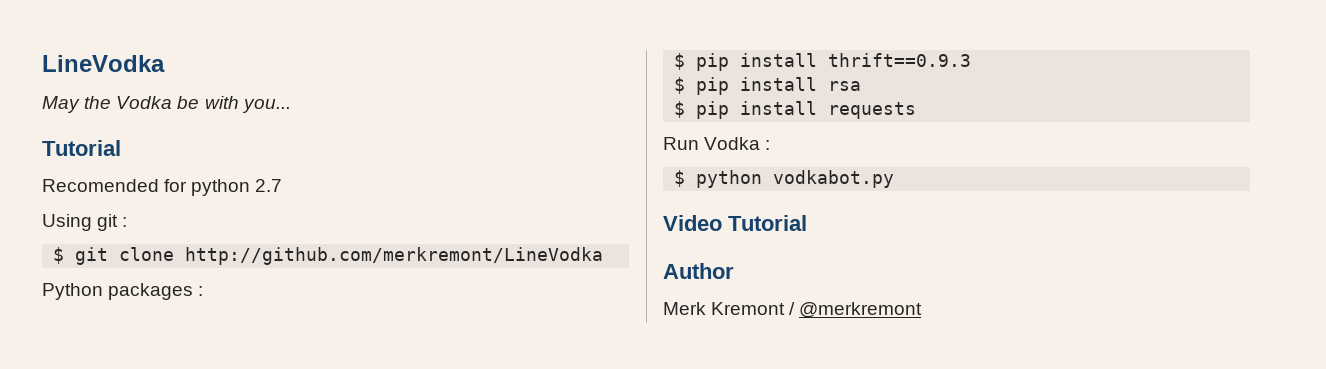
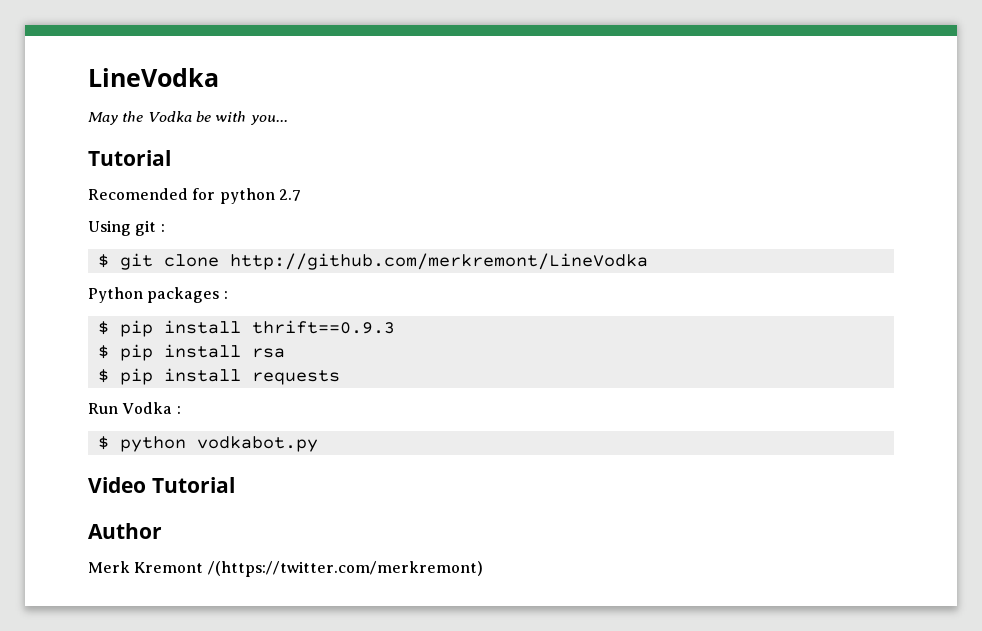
[789,302,923,318] / @merkremont -> [207,561,483,577] /(https://twitter.com/merkremont)

